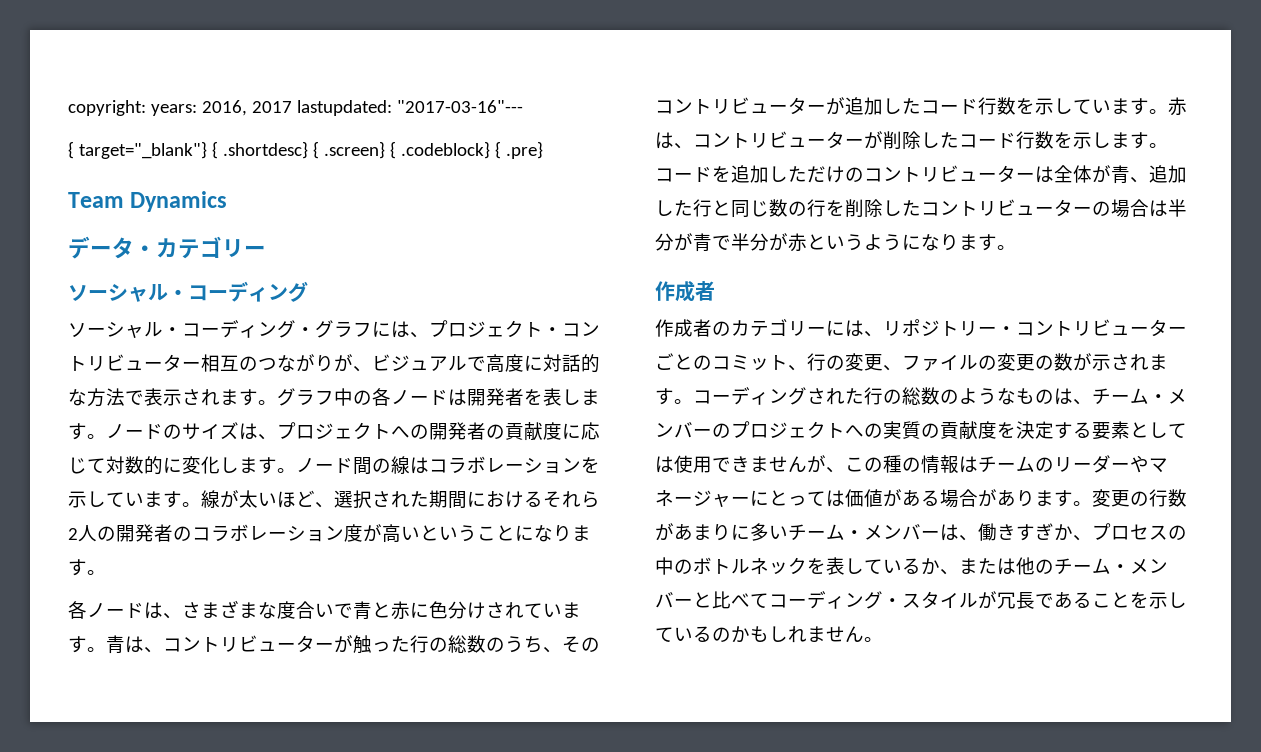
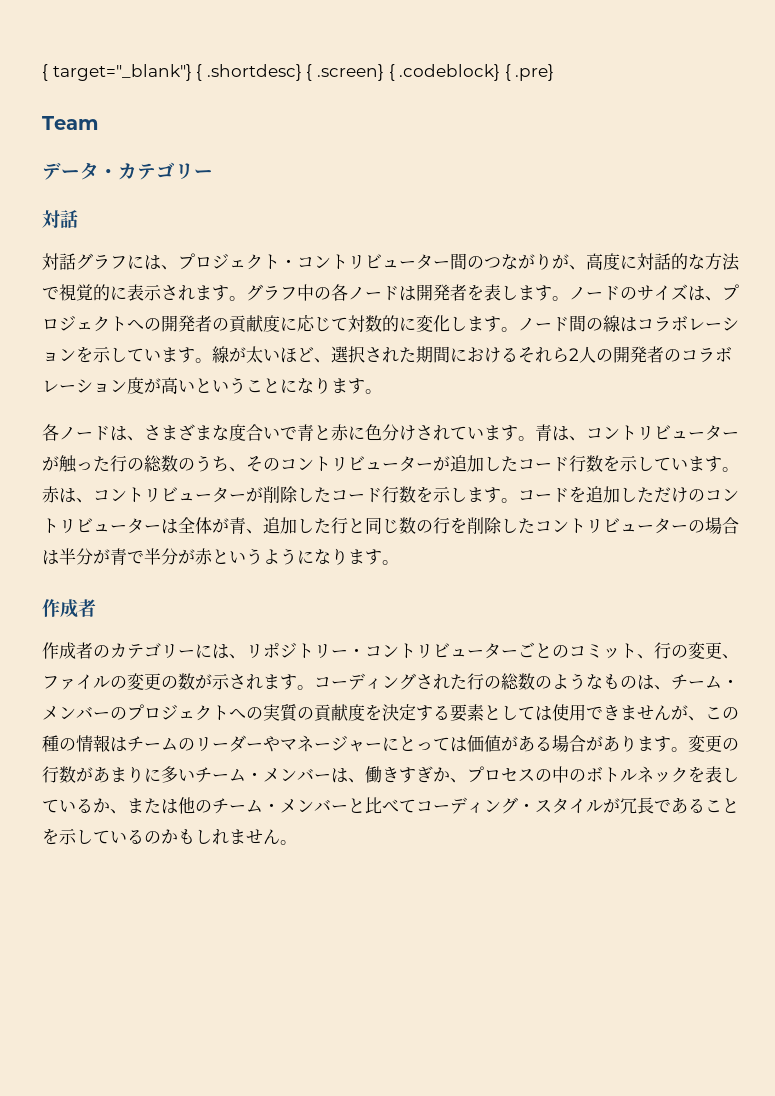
[68,100,523,116] copyright: years: 2016, 2017 lastupdated: "2017-03-16"--- // -> (42, 72) none
[130,191,228,212] Dynamics -> (98, 123) none
[68,281,308,302] [68,320,315,338] ソーシャル・コーディング // ソーシャル・コーディング・ -> [42,210,78,228] [42,253,76,270] 対話 // 対話
[201,354,239,372] 相互 -> [450,253,467,270] 間
[372,354,486,371] ビジュアルで -> (586, 267) none
(144, 397) none -> [59,284,127,301] 視覚的に

